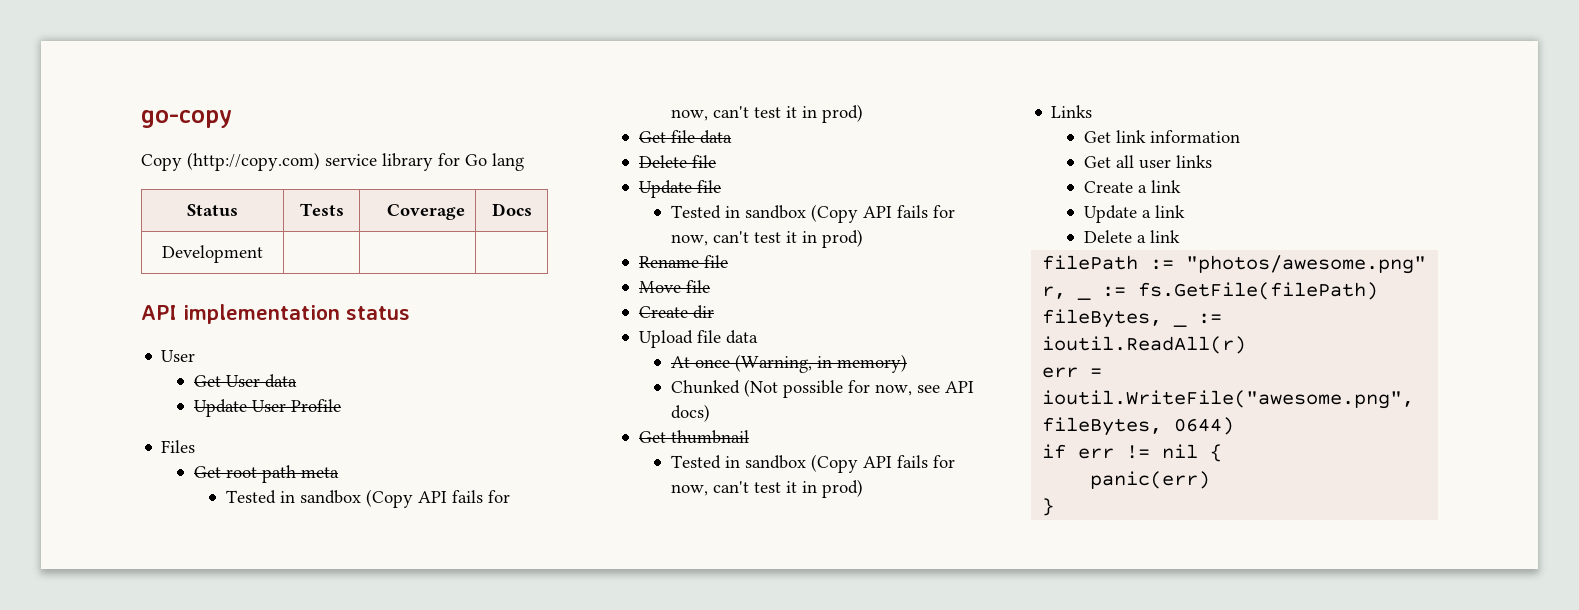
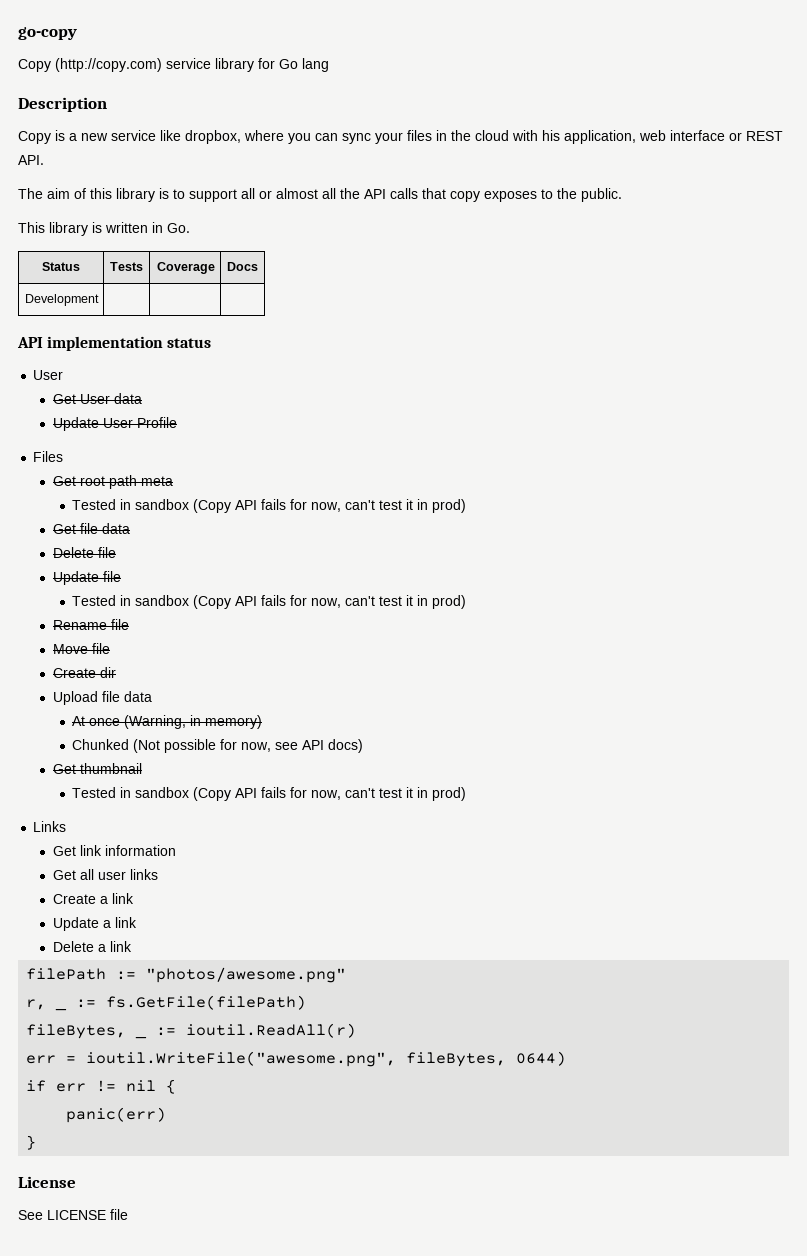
(524, 162) none -> [18,97,107,112] [18,130,783,144] [18,155,44,165] [18,188,622,202] [18,222,190,236] // Description // Copy is a new service like dropbox, where you can sync your files in the cloud with his application, web interface or REST API. // The aim of this library is to support all or almost all the API calls that copy exposes to the public. // This library is written in Go.
(1055, 507) none -> [18,1176,76,1188] [18,1209,128,1220] // License // See LICENSE file

